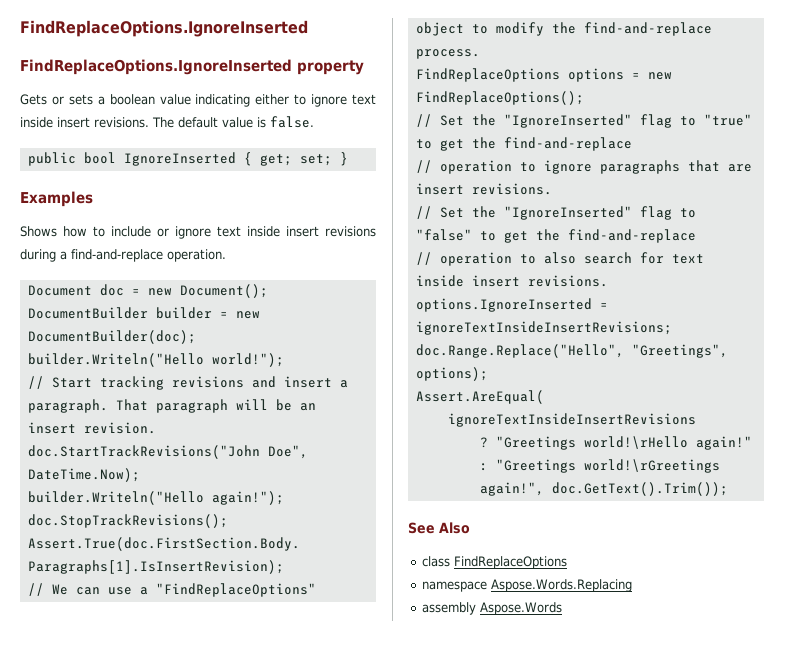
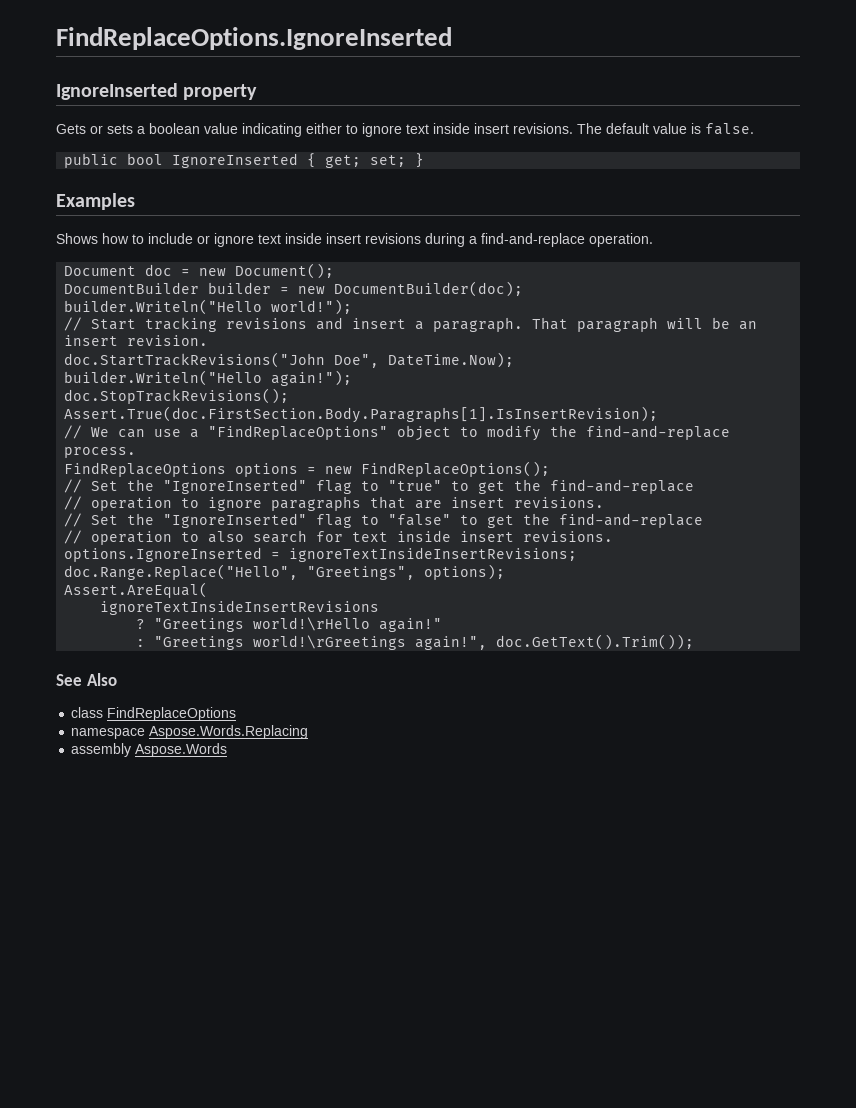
[20,59,292,75] FindReplaceOptions.IgnoreInserted -> [56,83,178,100] IgnoreInserted

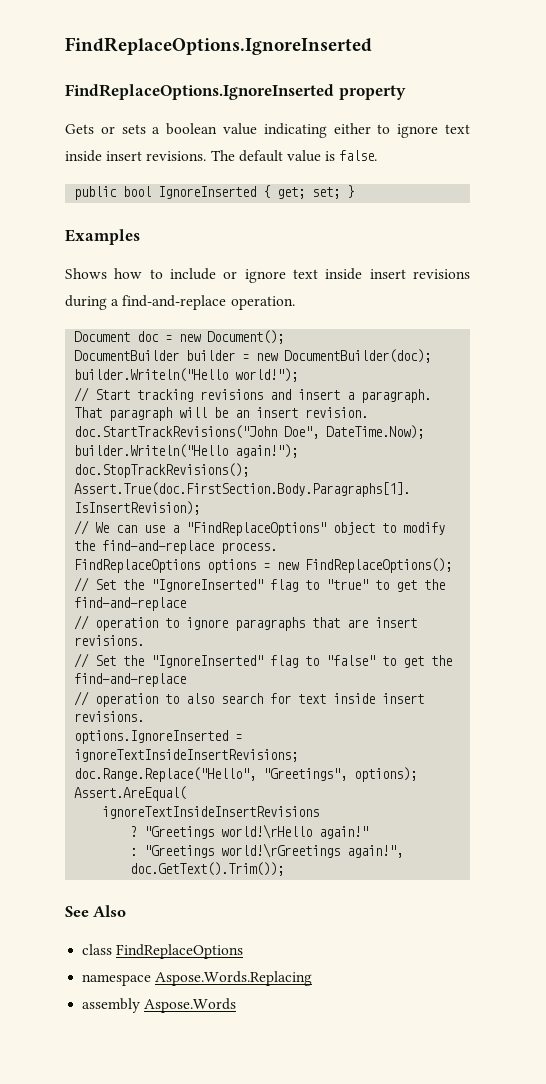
[56,83,178,100] IgnoreInserted -> [65,84,334,100] FindReplaceOptions.IgnoreInserted

